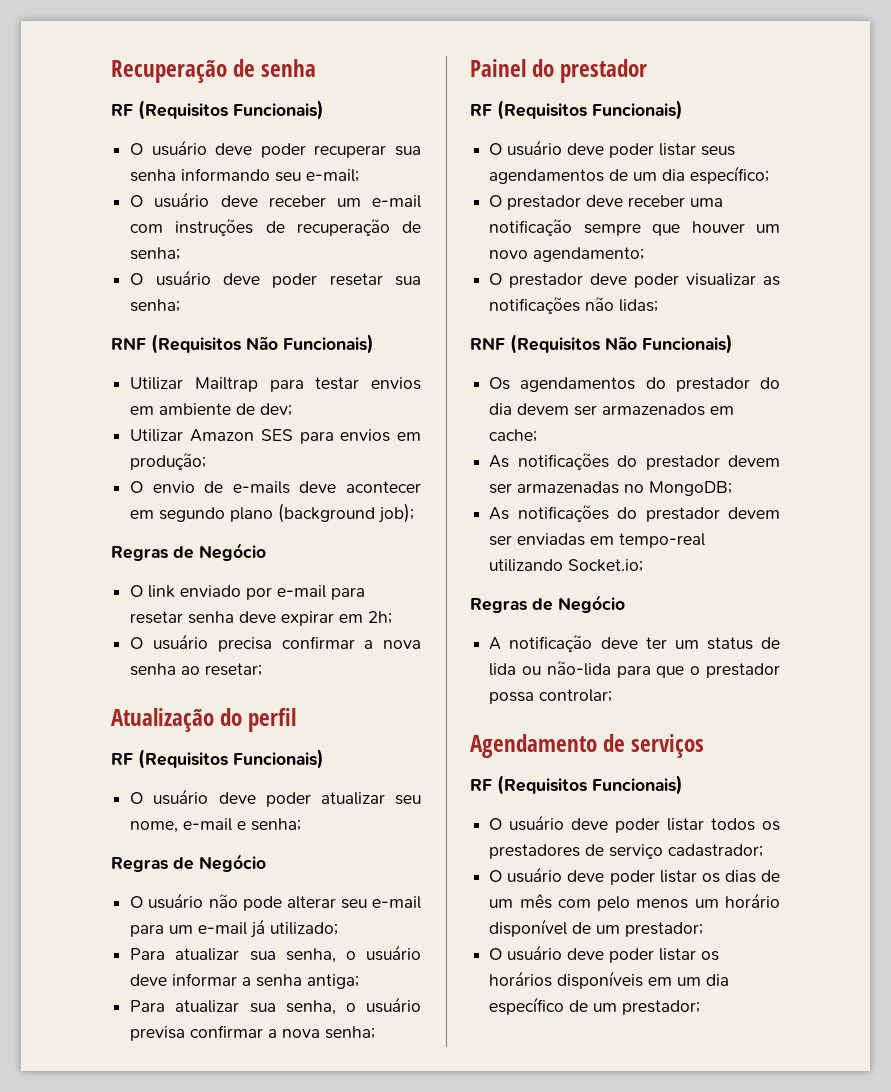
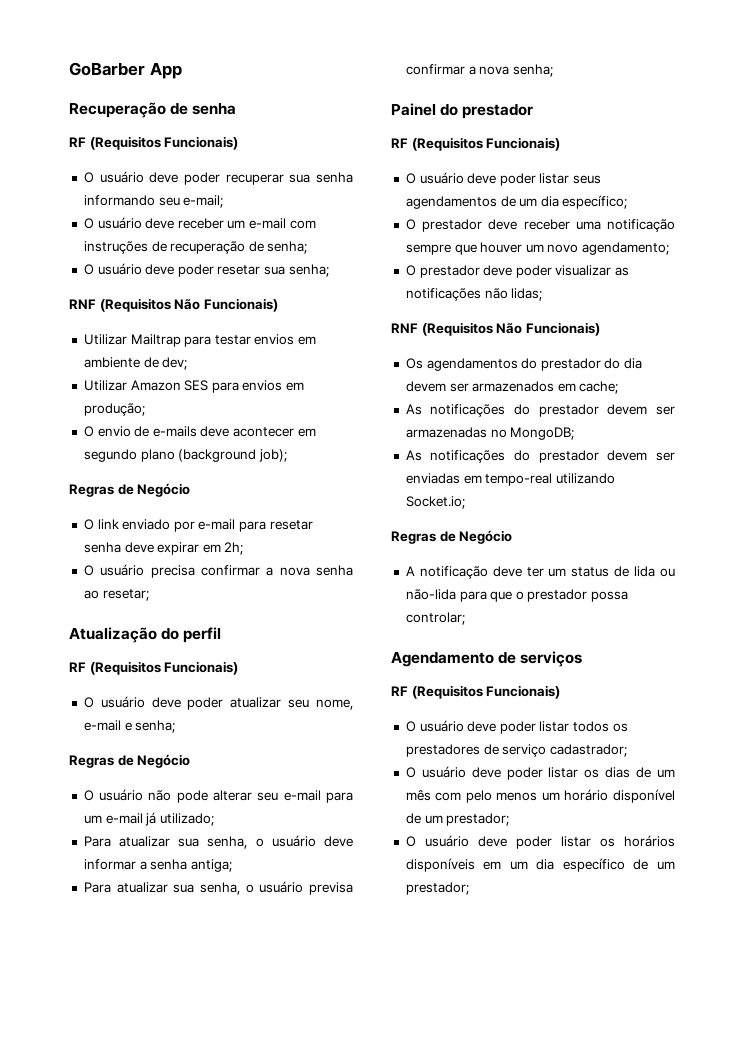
(111, 71) none -> [69,62,182,79] GoBarber App //

